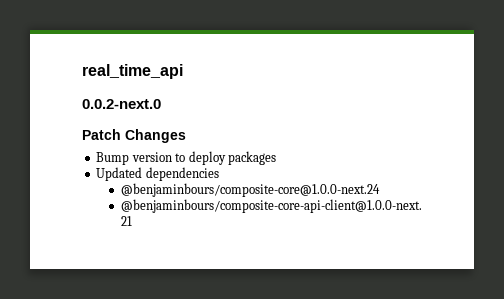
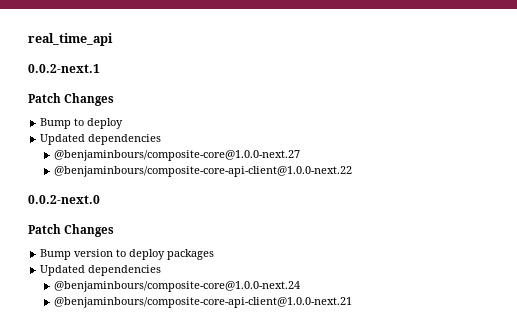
(183, 71) none -> [28,64,100,73] [28,93,115,106] [40,118,124,129] [40,134,162,145] [53,150,300,161] [53,166,352,177] // 0.0.2-next.1 // Patch Changes // Bump to deploy // Updated dependencies // @benjaminbours/composite-core@1.0.0-next.27 // @benjaminbours/composite-core-api-client@1.0.0-next.22

